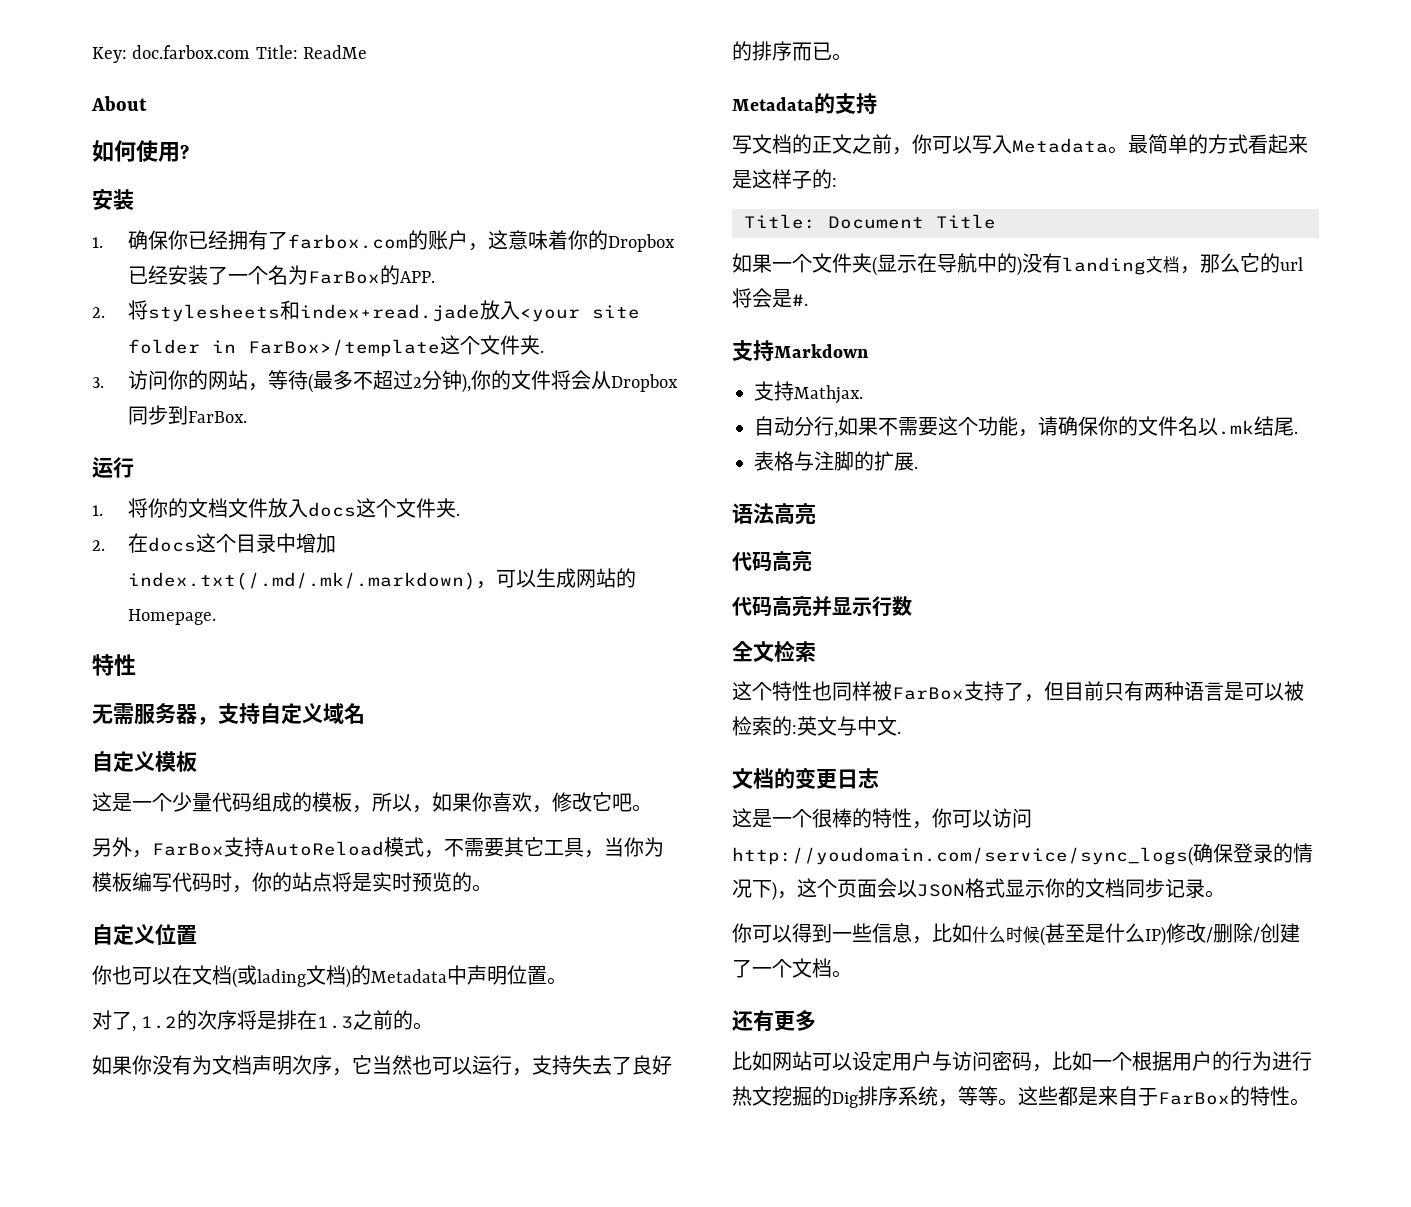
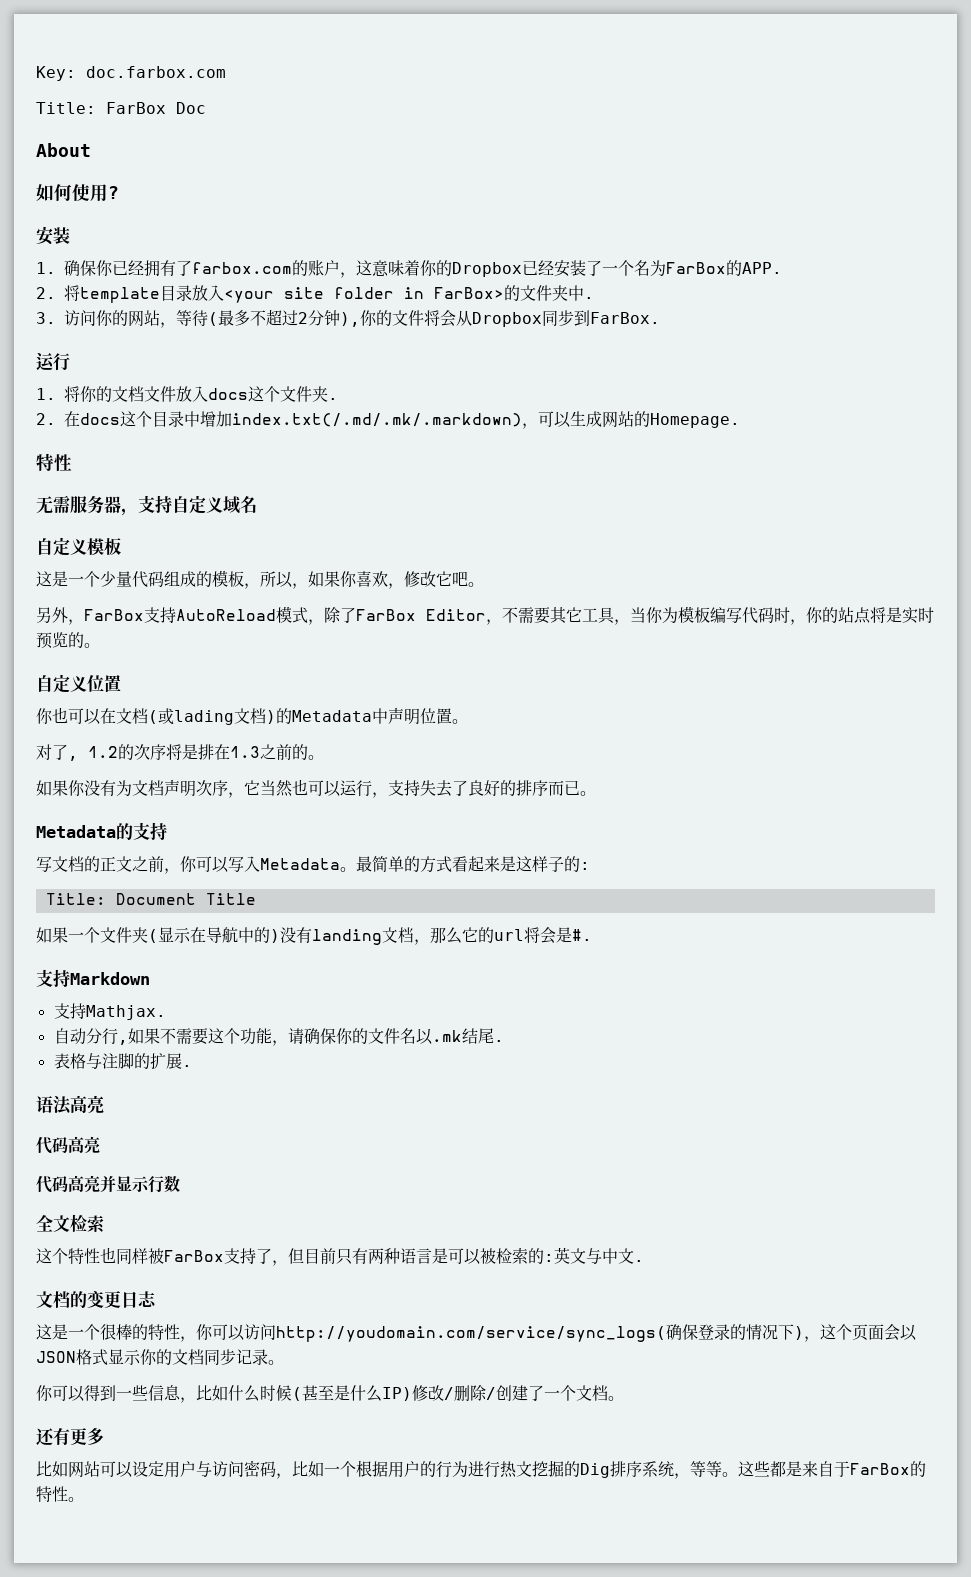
[255,45,368,59] Title: ReadMe -> [36,102,206,114] // Title: FarBox Doc
[147,300,480,322] stylesheets和index+read.jade -> [80,285,192,303] template目录
[247,335,540,357] FarBox>/template这个文件夹 -> [434,285,584,301] FarBox>的文件夹中
(444, 854) none -> [324,607,502,625] 除了FarBox Editor，

